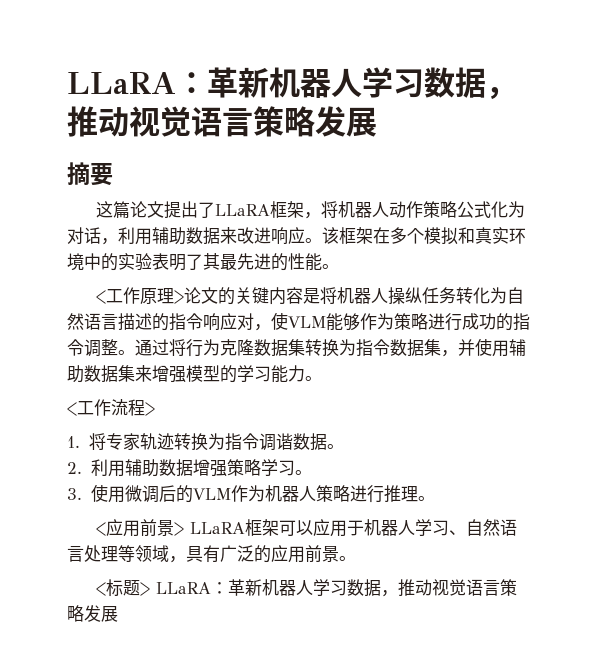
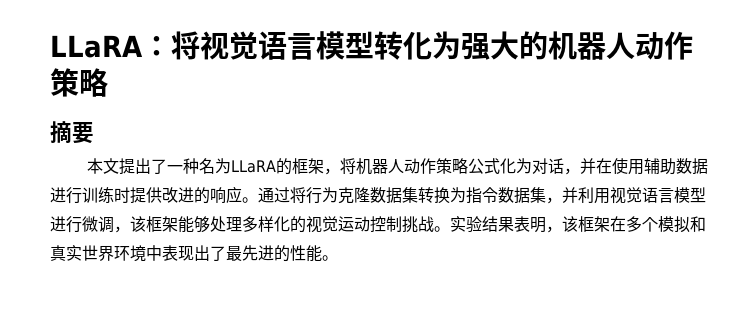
[67,67,517,100] [67,106,377,137] LLaRA：革新机器人学习数据，推动视觉语言策略发展 -> [50,31,693,60] [50,68,108,97] LLaRA：将视觉语言模型转化为强大的机器人动作策略
[96,201,148,218] 这篇论 -> [87,158,104,174] 本
[215,204,271,216] LLaRA -> [167,158,293,175] 一种名为LLaRA的
[118,227,526,245] [67,253,339,271] [96,287,525,305] [67,312,530,331] [67,339,118,357] 利用辅助数据来改进响应。该框架在多个模拟和真实环境中的实验表明了其最先进的性能。 // <工作原理>论文的关键内容是将机器人操纵任务转化为自然语言描述的指令响应对，使VLM能够作为策略进行成功的指令调整 -> [580,158,709,175] [50,186,242,204] 并在使用辅助数据进行训练时提供改进的响应
[475,338,526,357] [67,365,322,383] [67,399,155,416] [67,433,344,451] [67,459,312,477] [67,484,435,503] [96,519,518,537] [67,545,356,563] [96,579,518,597] [67,605,118,622] 使用辅助数据集来增强模型的学习能力。 // <工作流程> // 1.将专家轨迹转换为指令调谐数据。 // 2.利用辅助数据增强策略学习。 // 3.使用微调后的VLM作为机器人策略进行推理。 // <应用前景> LLaRA框架可以应用于机器人学习、自然语言处理等领域，具有广泛的应用前景。 // <标题> LLaRA：革新机器人学习数据，推动视觉语言策略发展 -> [578,187,706,204] [50,216,706,233] [50,245,338,262] 利用视觉语言模型进行微调，该框架能够处理多样化的视觉运动控制挑战。实验结果表明，该框架在多个模拟和真实世界环境中表现出了最先进的性能。

